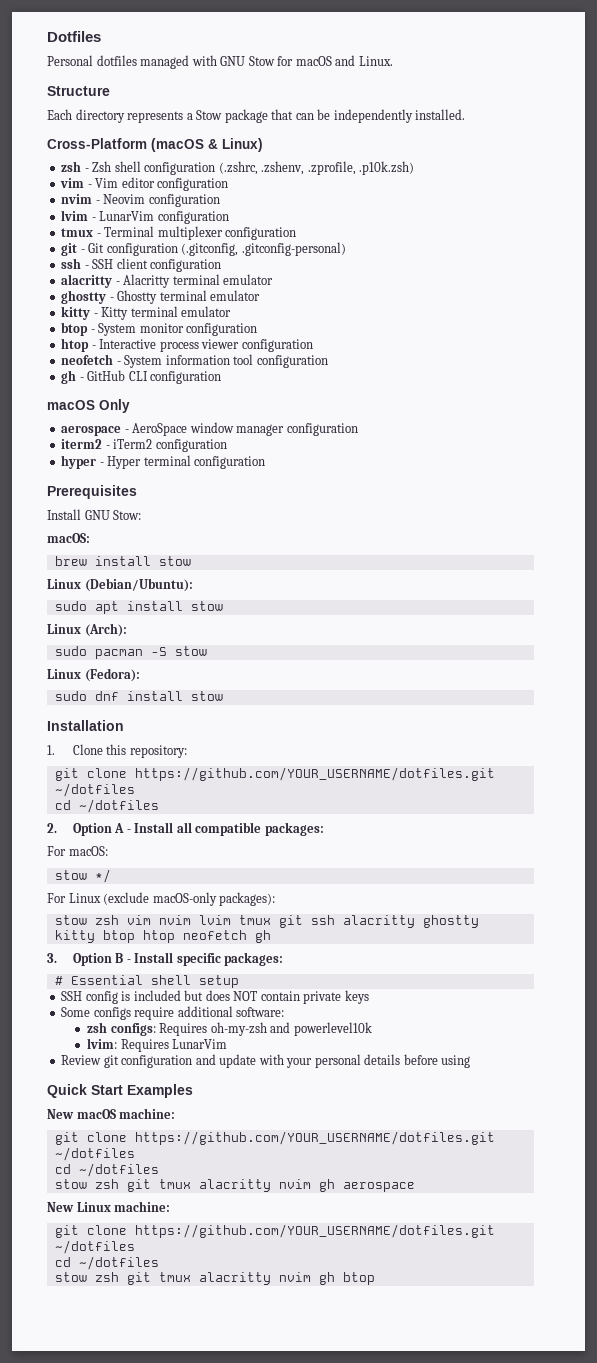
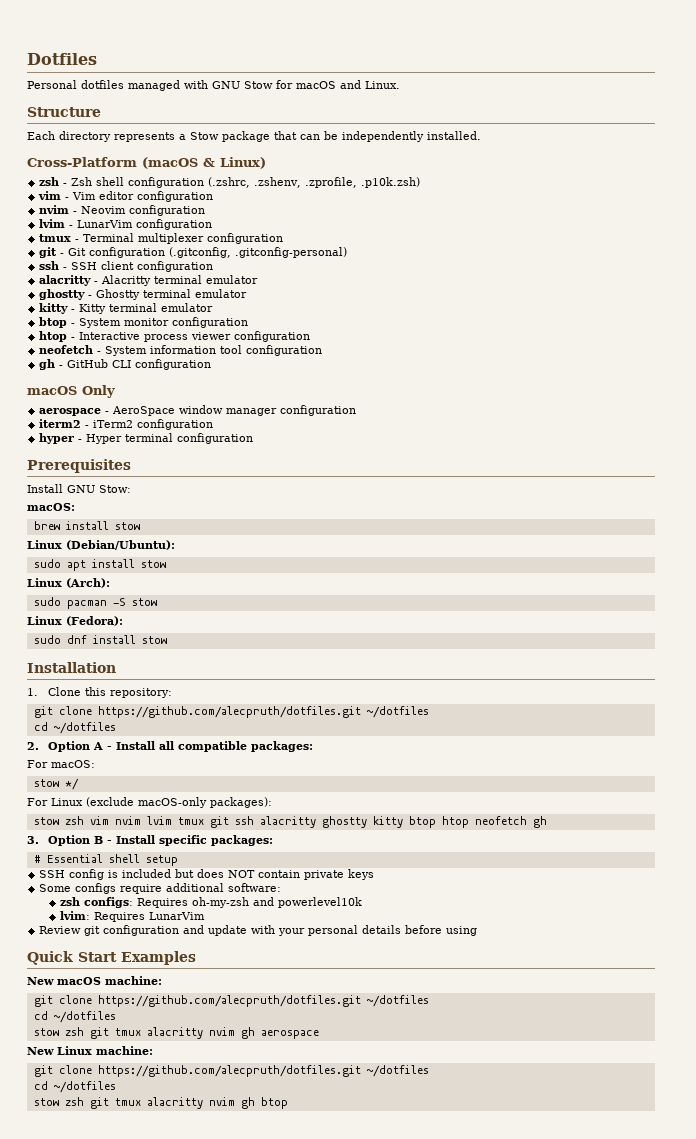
[134,767,495,781] https://github.com/YOUR_USERNAME/dotfiles.git -> [97,706,361,718] https://github.com/alecpruth/dotfiles.git
[134,1131,495,1145] https://github.com/YOUR_USERNAME/dotfiles.git -> [97,995,361,1007] https://github.com/alecpruth/dotfiles.git
[134,1224,495,1238] https://github.com/YOUR_USERNAME/dotfiles.git -> [97,1065,361,1077] https://github.com/alecpruth/dotfiles.git

